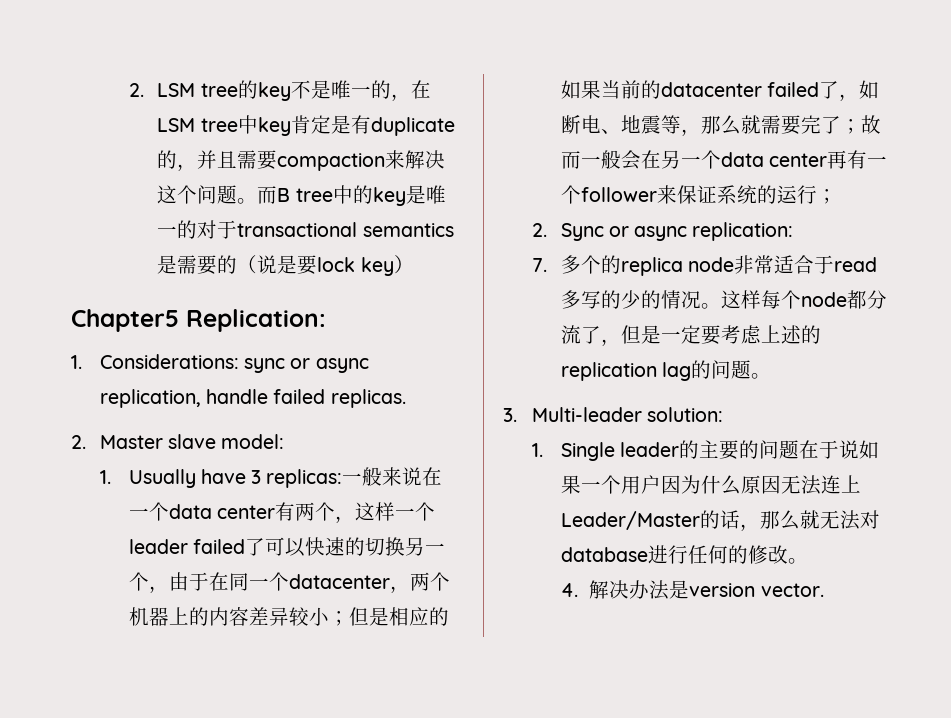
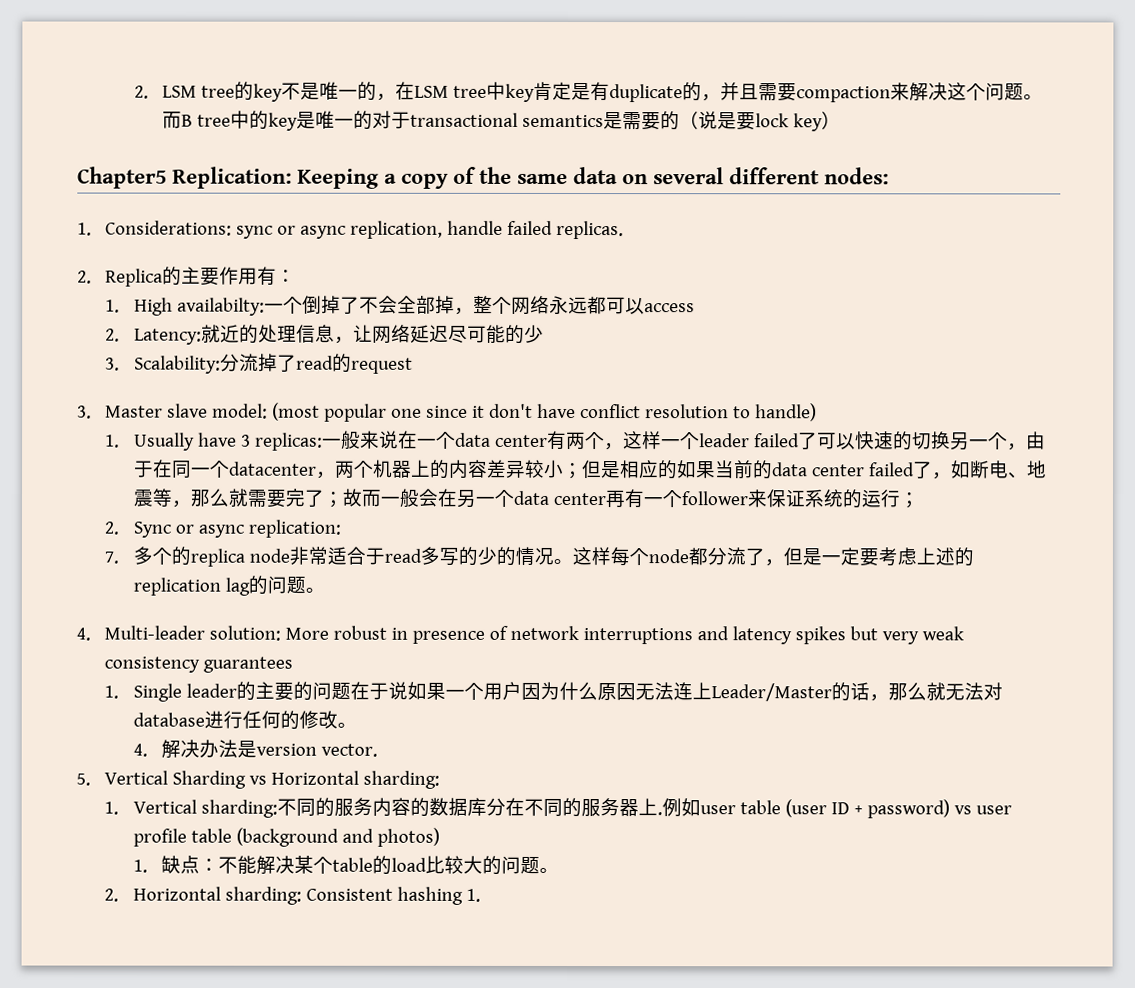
(326, 320) none -> [297,166,889,189] Keeping a copy of the same data on several different nodes:
[99,434,285,449] Master slave model: -> [105,266,297,287] [105,295,695,316] [105,324,544,345] [105,353,413,374] [77,402,818,422] Replica的主要作用有： // 1. High availabilty:一个倒掉了不会全部掉，整个网络永远都可以access // 2. Latency:就近的处理信息，让网络延迟尽可能的少 // 3. Scalability:分流掉了read的request // 3. Master slave model: (most popular one since it don't have conflict resolution to handle)
[660,82,762,97] datacenter -> [771,462,865,477] data center
[503,408,517,422] 3. -> [76,627,91,641] 4.
(724, 414) none -> [285,625,965,645] [104,656,294,673] More robust in presence of network interruptions and latency spikes but very weak consistency guarantees
(824, 590) none -> [76,770,441,789] [104,797,1012,819] [132,827,440,847] [132,855,560,875] [104,886,481,905] // 5. Vertical Sharding vs Horizontal sharding: // 1. Vertical sharding:不同的服务内容的数据库分在不同的服务器上.例如user table (user ID + password) vs user profile table (background and photos) // 1.缺点：不能解决某个table的load比较大的问题。 // 2. Horizontal sharding: Consistent hashing 1.

